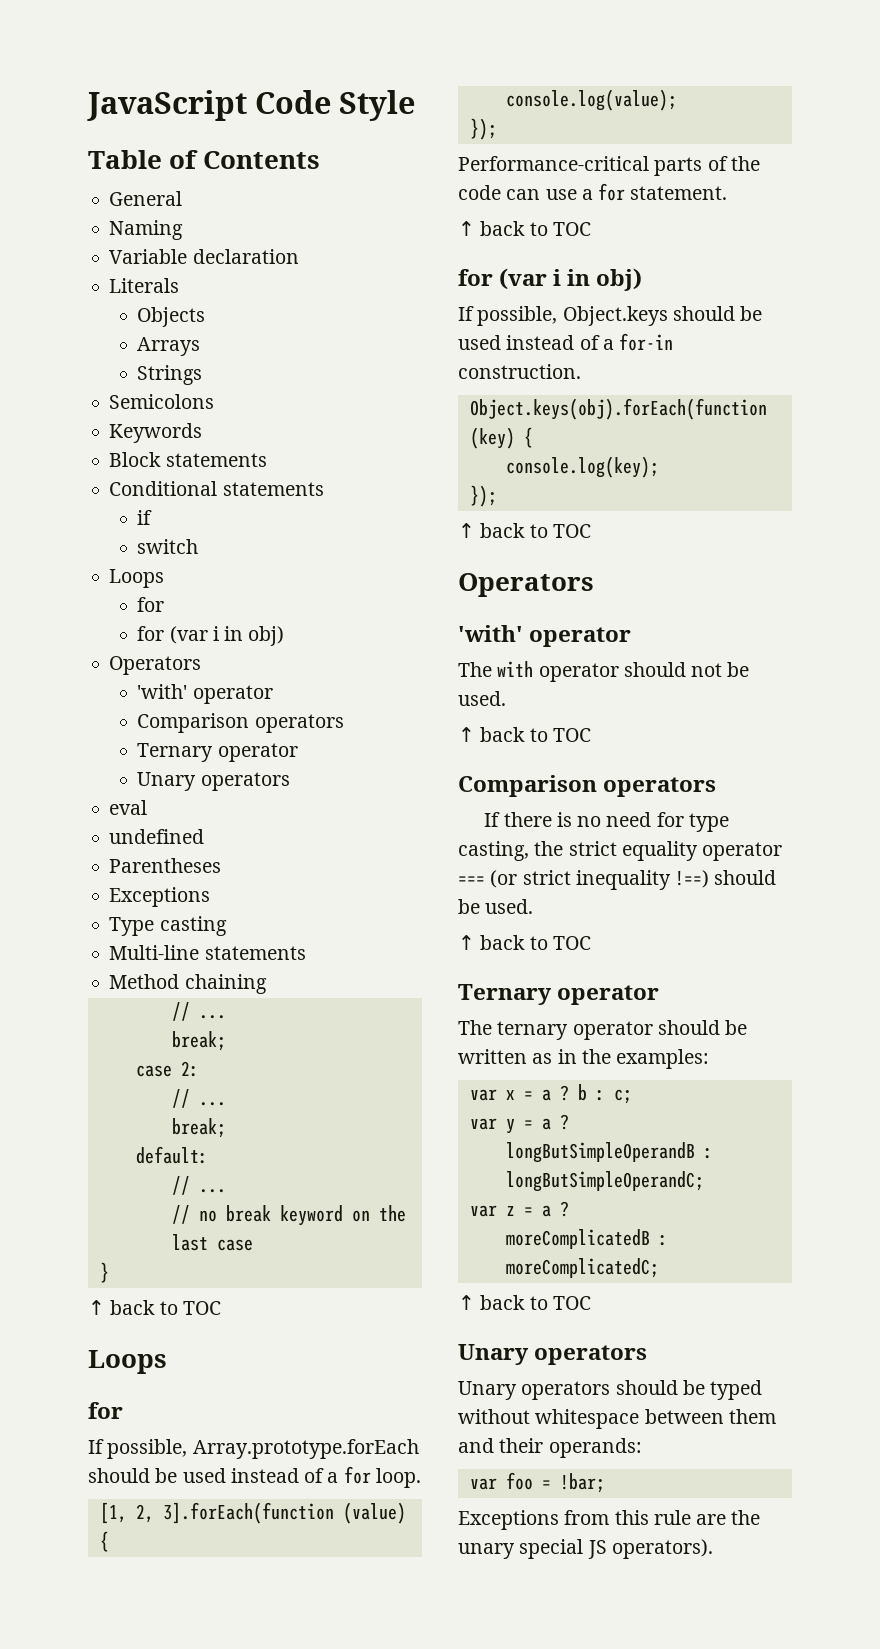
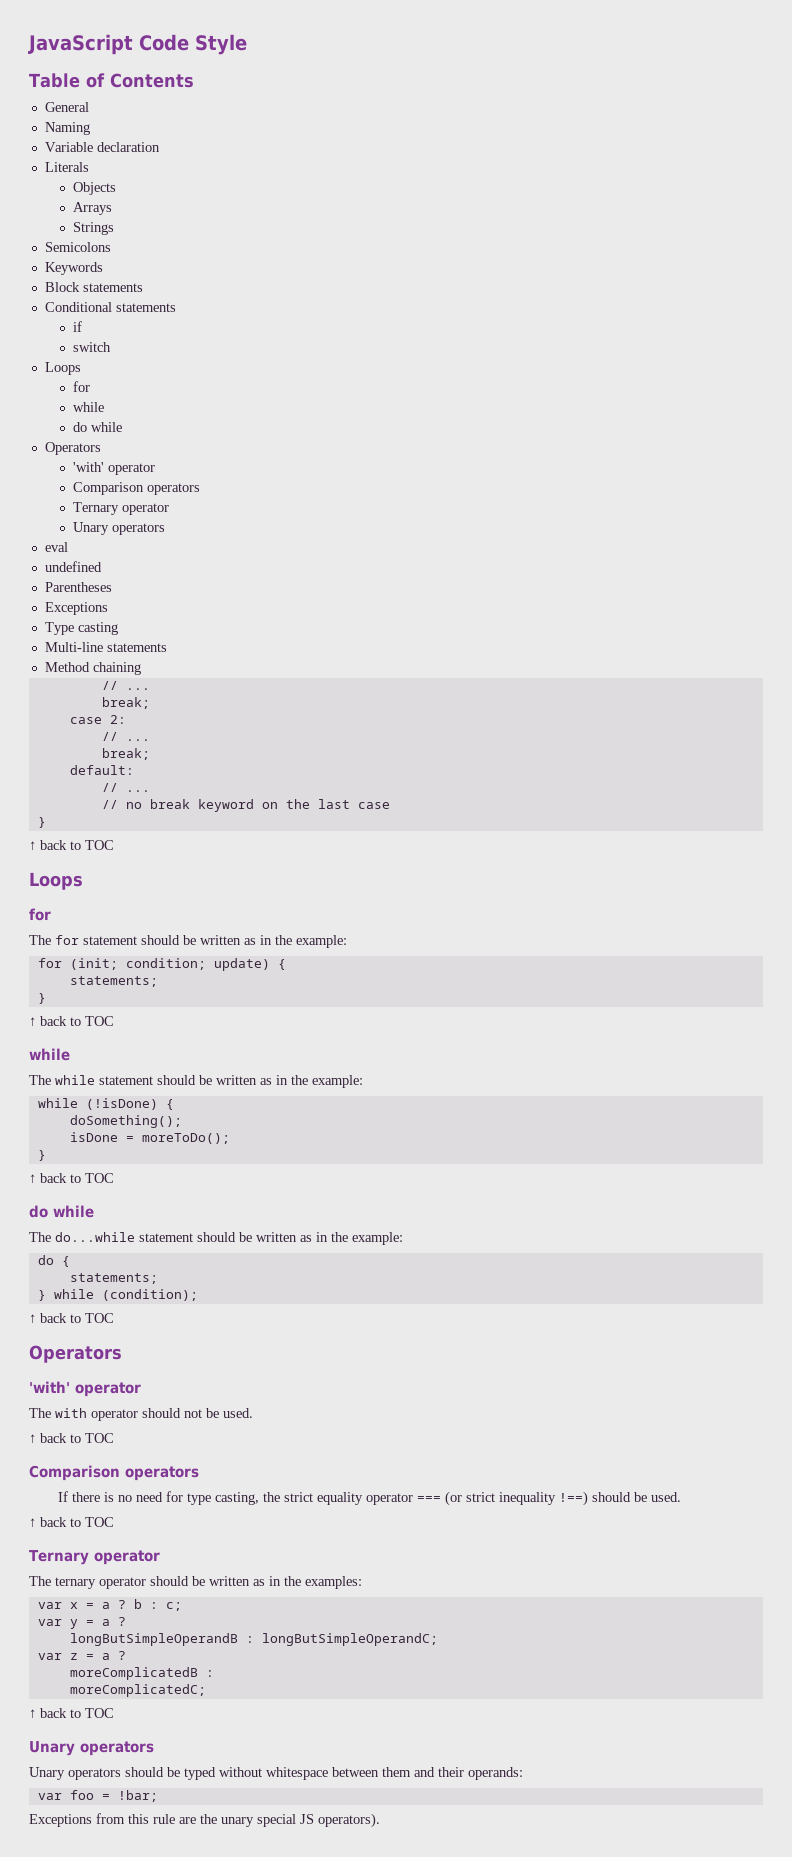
[137,626,285,646] for (var i in obj) -> [72,402,104,412] [72,422,122,432] while // do while
[88,1439,419,1459] [88,1466,421,1488] [99,1502,406,1524] [99,1531,109,1552] [505,89,677,111] [469,118,497,140] [458,156,760,176] [458,183,728,201] [458,221,591,236] [458,268,643,291] [458,306,763,326] [458,333,674,351] [458,364,581,379] [469,398,767,420] [469,427,533,449] [505,456,659,478] [469,485,497,507] If possible, Array.prototype.forEach should be used instead of a for loop. // [1, 2, 3].forEach(function (value) { // console.log(value); // }); // Performance-critical parts of the code can use a for statement. // ↑ back to TOC // for (var i in obj) // If possible, Object.keys should be used instead of a for-in construction. // Object.keys(obj).forEach(function (key) { // console.log(key); // }); -> [29,935,347,948] [37,958,286,971] [69,976,158,987] [37,993,46,1004] [29,1016,114,1026] [29,1048,70,1061] [29,1075,363,1088] [37,1098,174,1110] [69,1115,182,1128] [69,1132,230,1144] [37,1150,46,1161] [29,1173,114,1183] [29,1205,94,1218] [29,1232,403,1245] [37,1255,70,1267] [69,1273,158,1284] [37,1289,198,1301] The for statement should be written as in the example: // for (init; condition; update) { // statements; // } // ↑ back to TOC // while // The while statement should be written as in the example: // while (!isDone) { // doSomething(); // isDone = moreToDo(); // } // ↑ back to TOC // do while // The do...while statement should be written as in the example: // do { // statements; // } while (condition);

